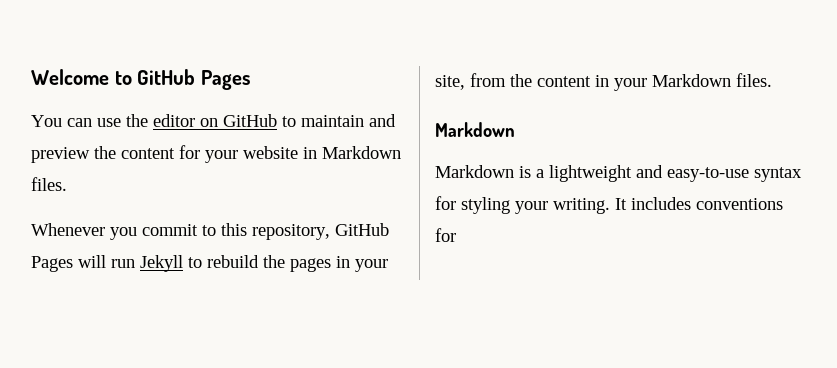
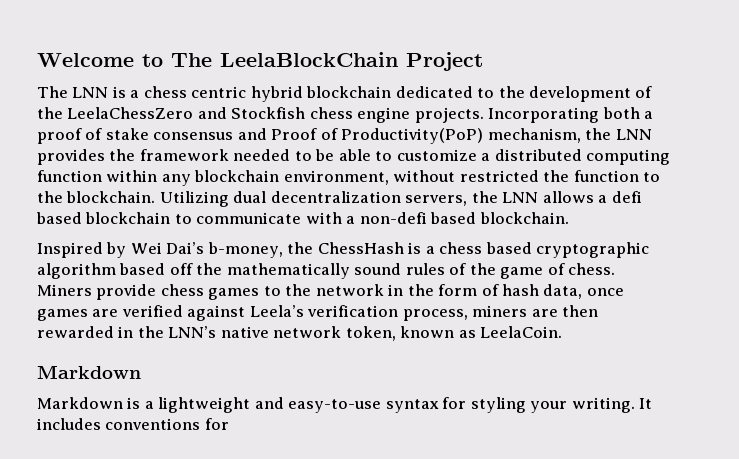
[137,69,250,90] [31,114,396,127] [31,145,401,163] [31,177,67,191] [31,223,389,240] [31,255,388,272] [435,73,772,91] GitHub Pages // You can use the editor on GitHub to maintain and preview the content for your website in Markdown files. // Whenever you commit to this repository, GitHub Pages will run Jekyll to rebuild the pages in your site, from the content in your Markdown files. -> [171,52,483,71] [37,86,653,102] [37,107,654,123] [37,128,652,144] [37,149,671,165] [37,170,661,186] [37,191,642,207] [36,212,569,224] [37,242,650,258] [37,263,616,279] [37,284,624,300] [37,305,599,321] [37,326,563,341] The LeelaBlockChain Project // The LNN is a chess centric hybrid blockchain dedicated to the development of the LeelaChessZero and Stockfish chess engine projects. Incorporating both a proof of stake consensus and Proof of Productivity(PoP) mechanism, the LNN provides the framework needed to be able to customize a distributed computing function within any blockchain environment, without restricted the function to the blockchain. Utilizing dual decentralization servers, the LNN allows a defi based blockchain to communicate with a non-defi based blockchain. // Inspired by Wei Dai’s b-money, the ChessHash is a chess based cryptographic algorithm based off the mathematically sound rules of the game of chess. Miners provide chess games to the network in the form of hash data, once games are verified against Leela’s verification process, miners are then rewarded in the LNN’s native network token, known as LeelaCoin.

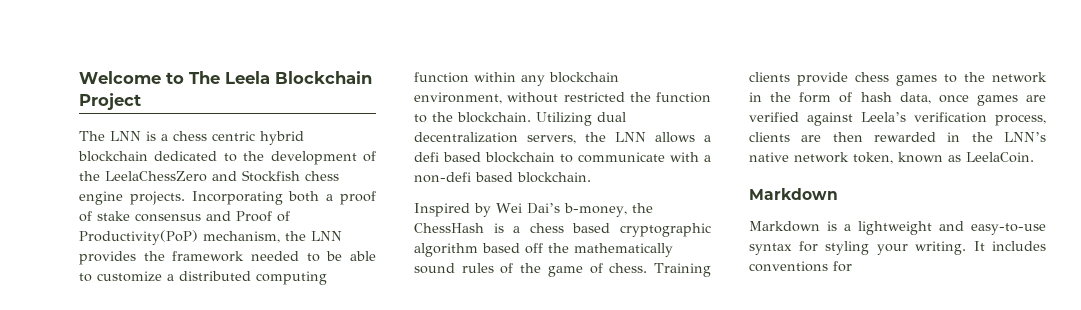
[220,52,398,67] LeelaBlockChain -> [225,71,372,84] Leela Blockchain
[37,284,92,296] Miners -> [654,263,712,277] [749,72,790,82] Training clients
[472,305,528,317] miners -> [749,132,790,142] clients

